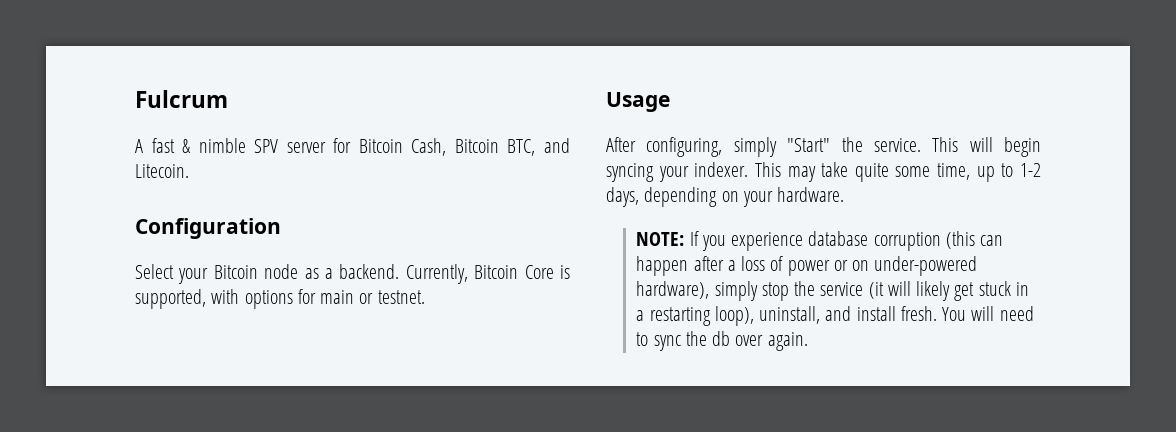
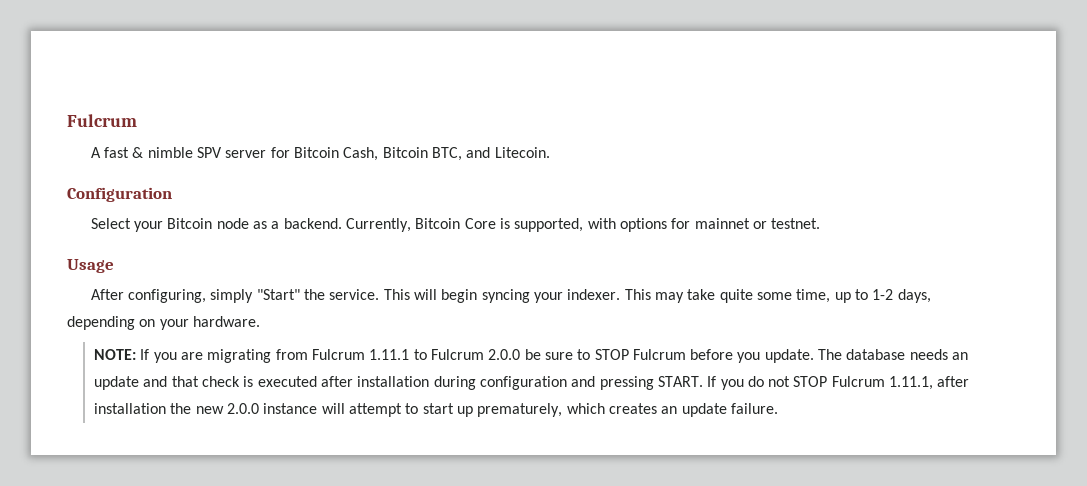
[320,290,355,304] main -> [694,218,750,229] mainnet
[731,231,1004,251] [636,256,978,276] [636,281,1029,301] [636,306,1034,326] [636,331,808,351] experience database corruption (this can happen after a loss of power or on under-powered hardware), simply stop the service (it will likely get stuck in a restarting loop), uninstall, and install fresh. You will need to sync the db over again. -> [181,349,969,363] [94,376,970,390] [94,403,778,417] are migrating from Fulcrum 1.11.1 to Fulcrum 2.0.0 be sure to STOP Fulcrum before you update. The database needs an update and that check is executed after installation during configuration and pressing START. If you do not STOP Fulcrum 1.11.1, after installation the new 2.0.0 instance will attempt to start up prematurely, which creates an update failure.

